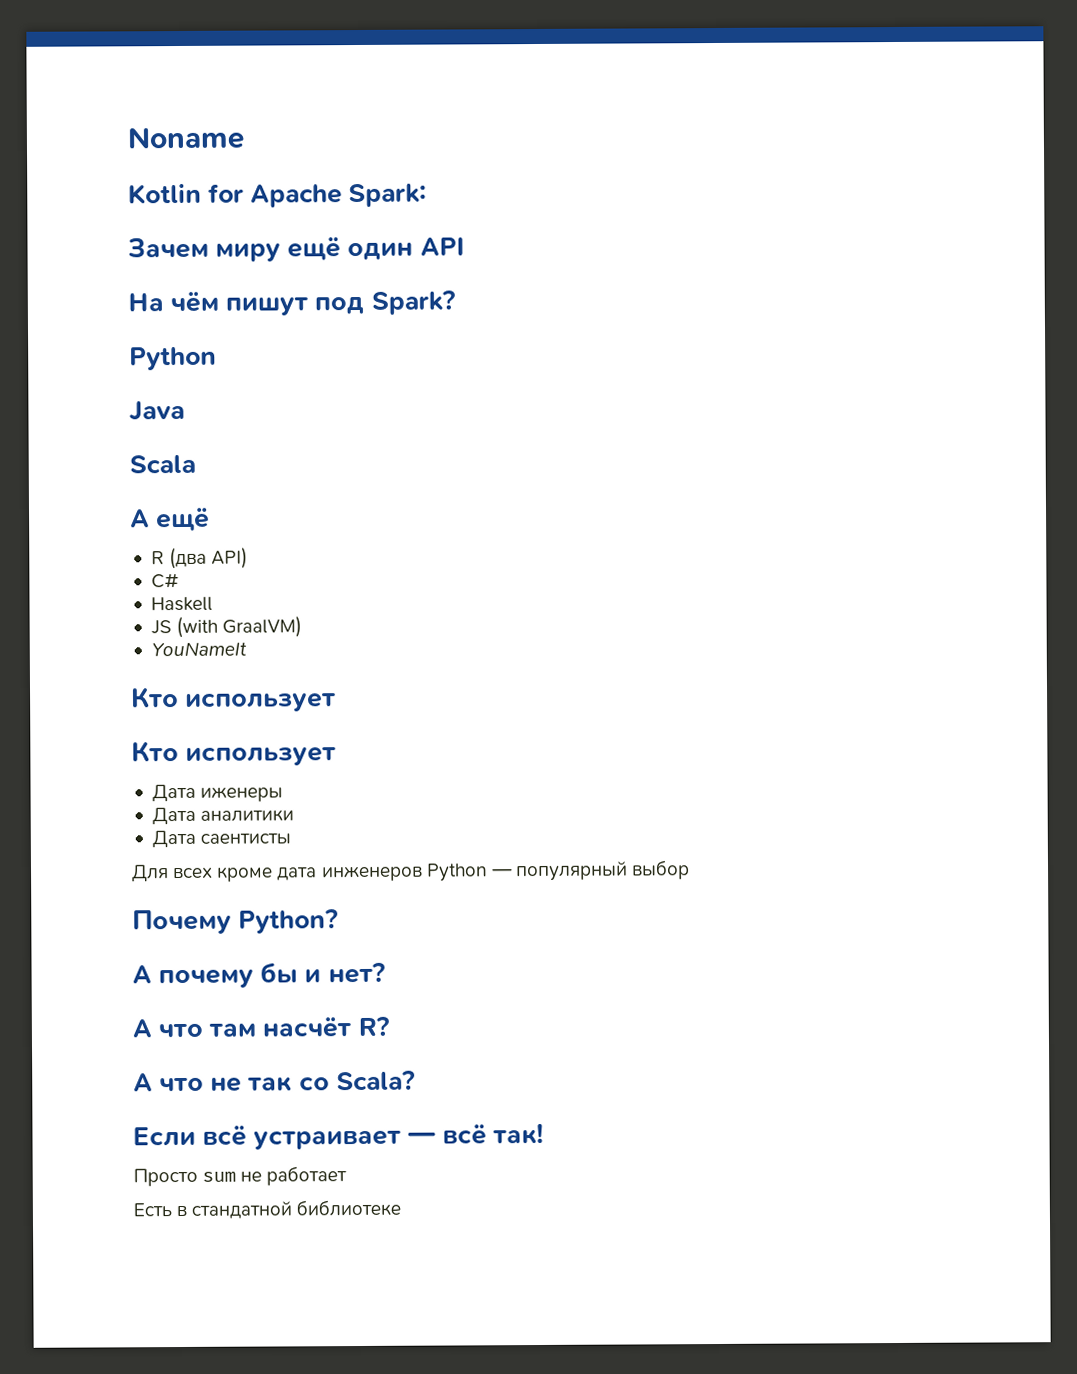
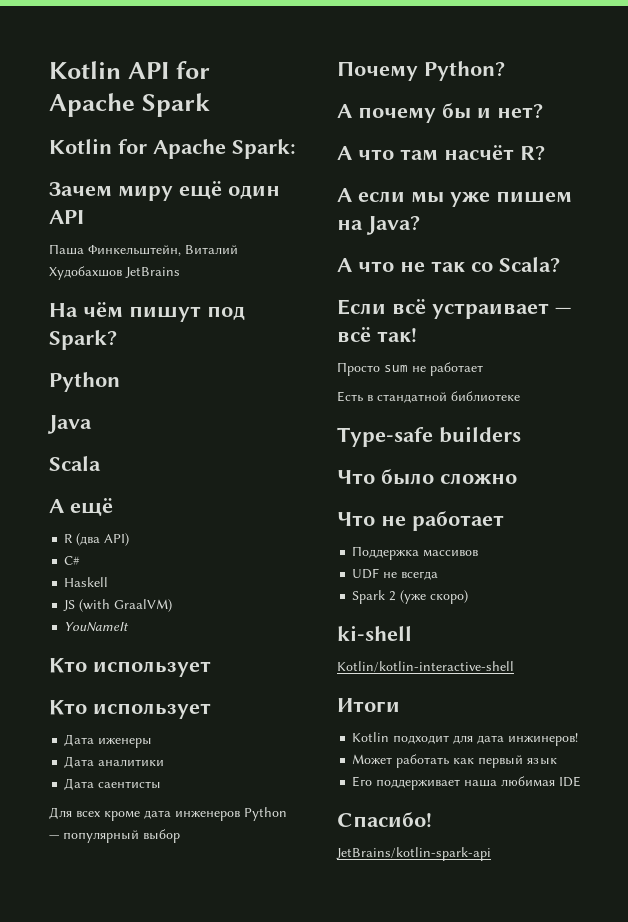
[127,126,244,150] Noname -> [49,61,210,79] [49,93,210,117] Kotlin API for Apache Spark
(465, 246) none -> [49,244,238,256] [49,266,180,280] // Паша Финкельштейн, Виталий Худобахшов JetBrains
(389, 1026) none -> [337,188,572,207] [337,216,420,235] // А если мы уже пишем на Java?
(402, 1208) none -> [337,426,521,447] [337,469,517,485] [337,511,504,531] [352,546,479,560] [352,568,439,580] [352,590,469,604] [337,625,412,641] [337,661,514,672] [337,698,400,712] [352,732,579,746] [352,754,558,768] [352,776,582,790] [337,812,432,828] [336,847,491,861] // Type-safe builders // Что было сложно // Что не работает // Поддержка массивов // UDF не всегда // Spark 2 (уже скоро) // ki-shell // Kotlin/kotlin-interactive-shell // Итоги // Kotlin подходит для дата инжинеров! // Может работать как первый язык // Его поддерживает наша любимая IDE // Спасибо! // JetBrains/kotlin-spark-api

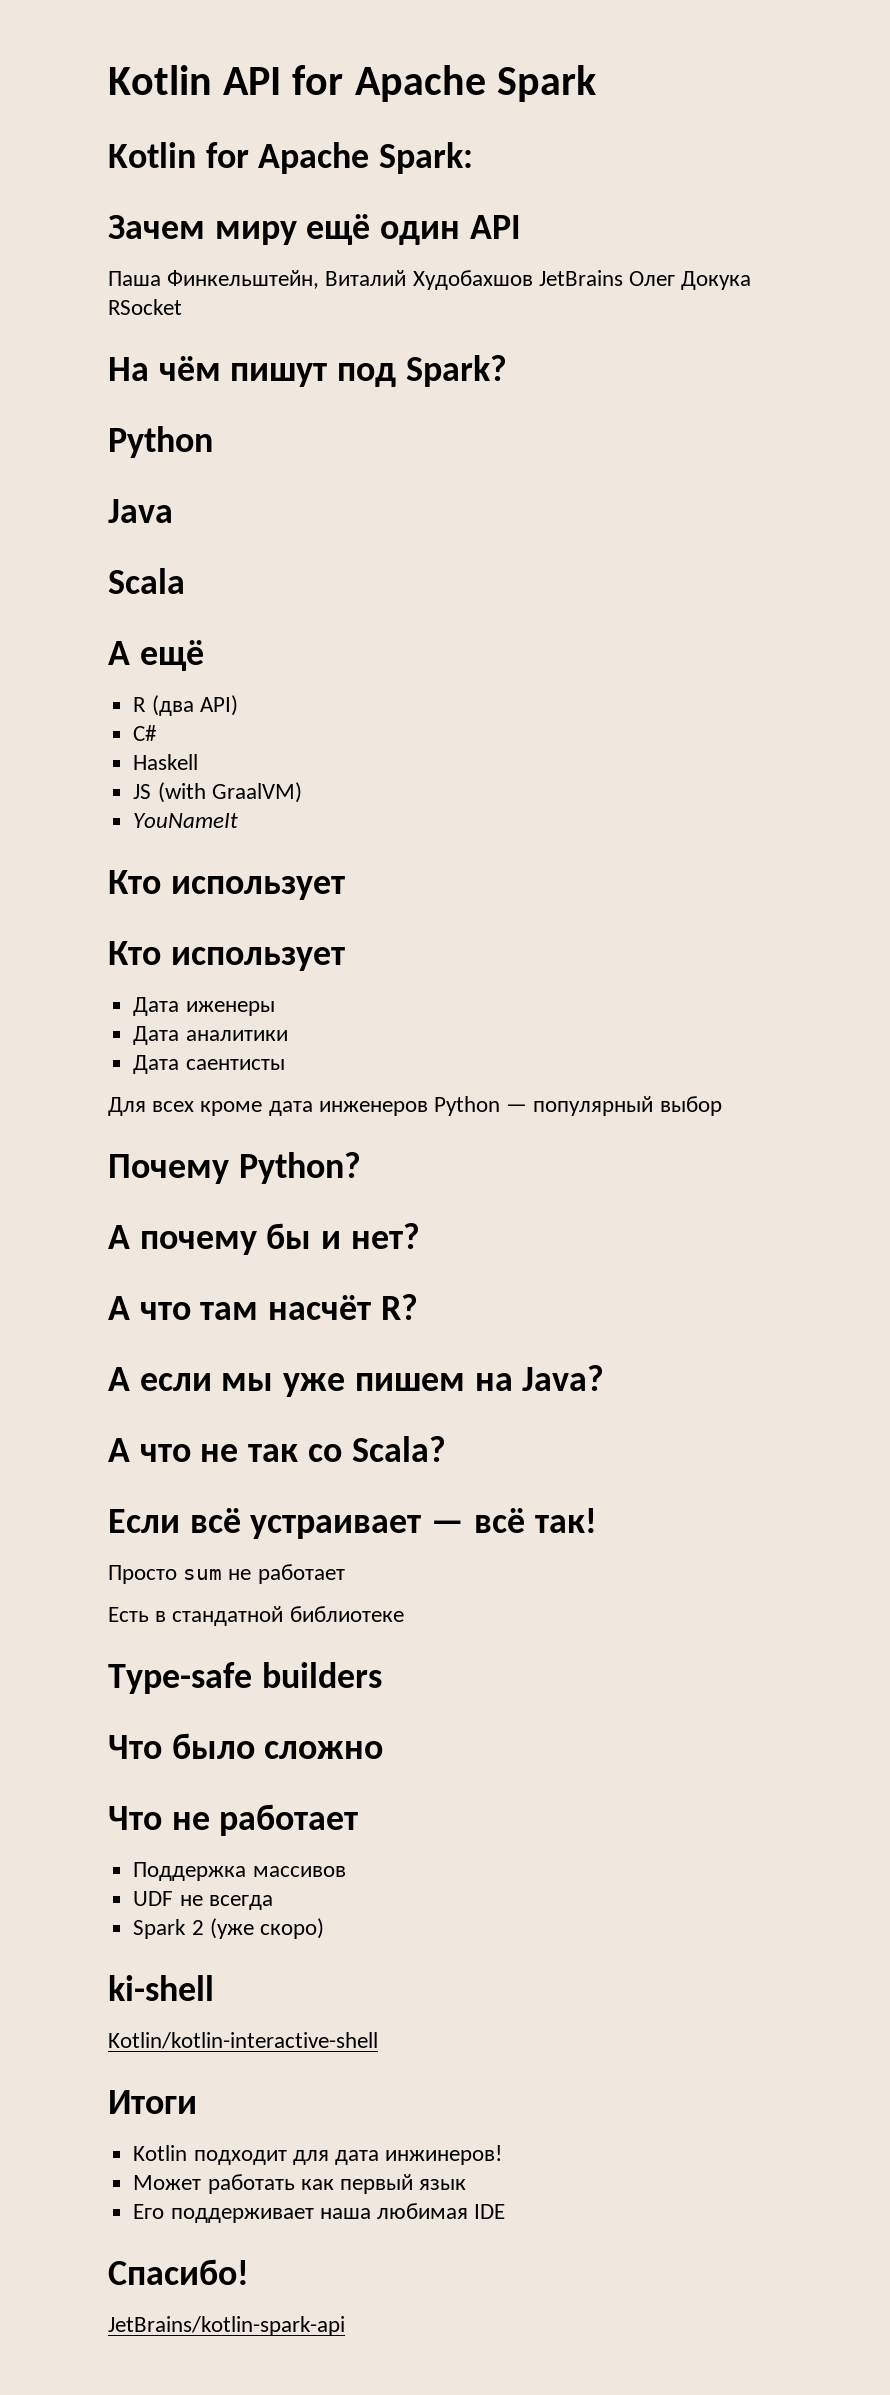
(180, 272) none -> [629,271,752,290] [108,299,182,315] Олег Докука RSocket

